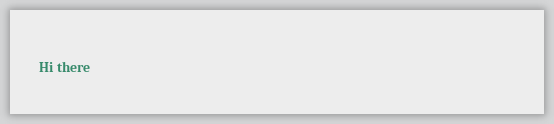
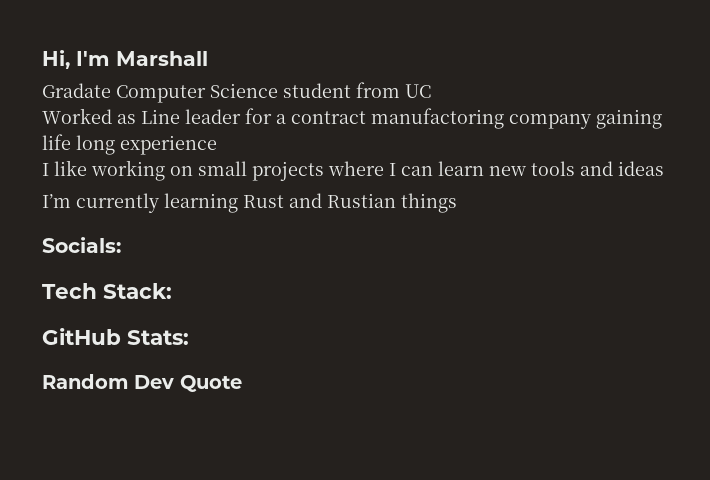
[39,61,90,72] Hi there -> [42,50,208,69] [42,82,431,103] [42,108,662,129] [42,134,217,155] [42,160,664,181] [42,193,457,213] [42,237,121,253] [42,283,172,299] [42,328,189,345] [42,374,242,392] Hi, I'm Marshall // Gradate Computer Science student from UC // Worked as Line leader for a contract manufactoring company gaining life long experience // I like working on small projects where I can learn new tools and ideas // I’m currently learning Rust and Rustian things // Socials: // Tech Stack: // GitHub Stats: // Random Dev Quote

